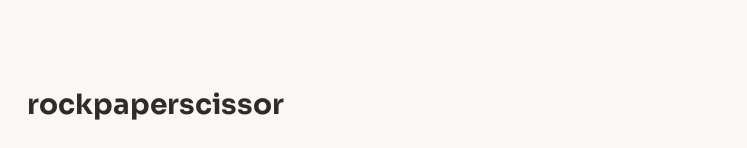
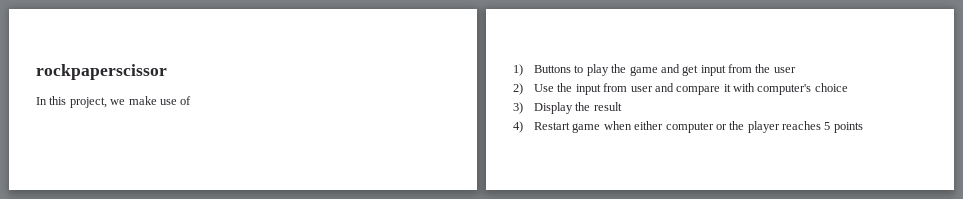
(284, 106) none -> [36,96,192,108] [513,64,796,76] [513,83,848,95] [513,102,622,114] [513,121,863,133] // In this project, we make use of // 1) Buttons to play the game and get input from the user // 2) Use the input from user and compare it with computer's choice // 3) Display the result // 4) Restart game when either computer or the player reaches 5 points

